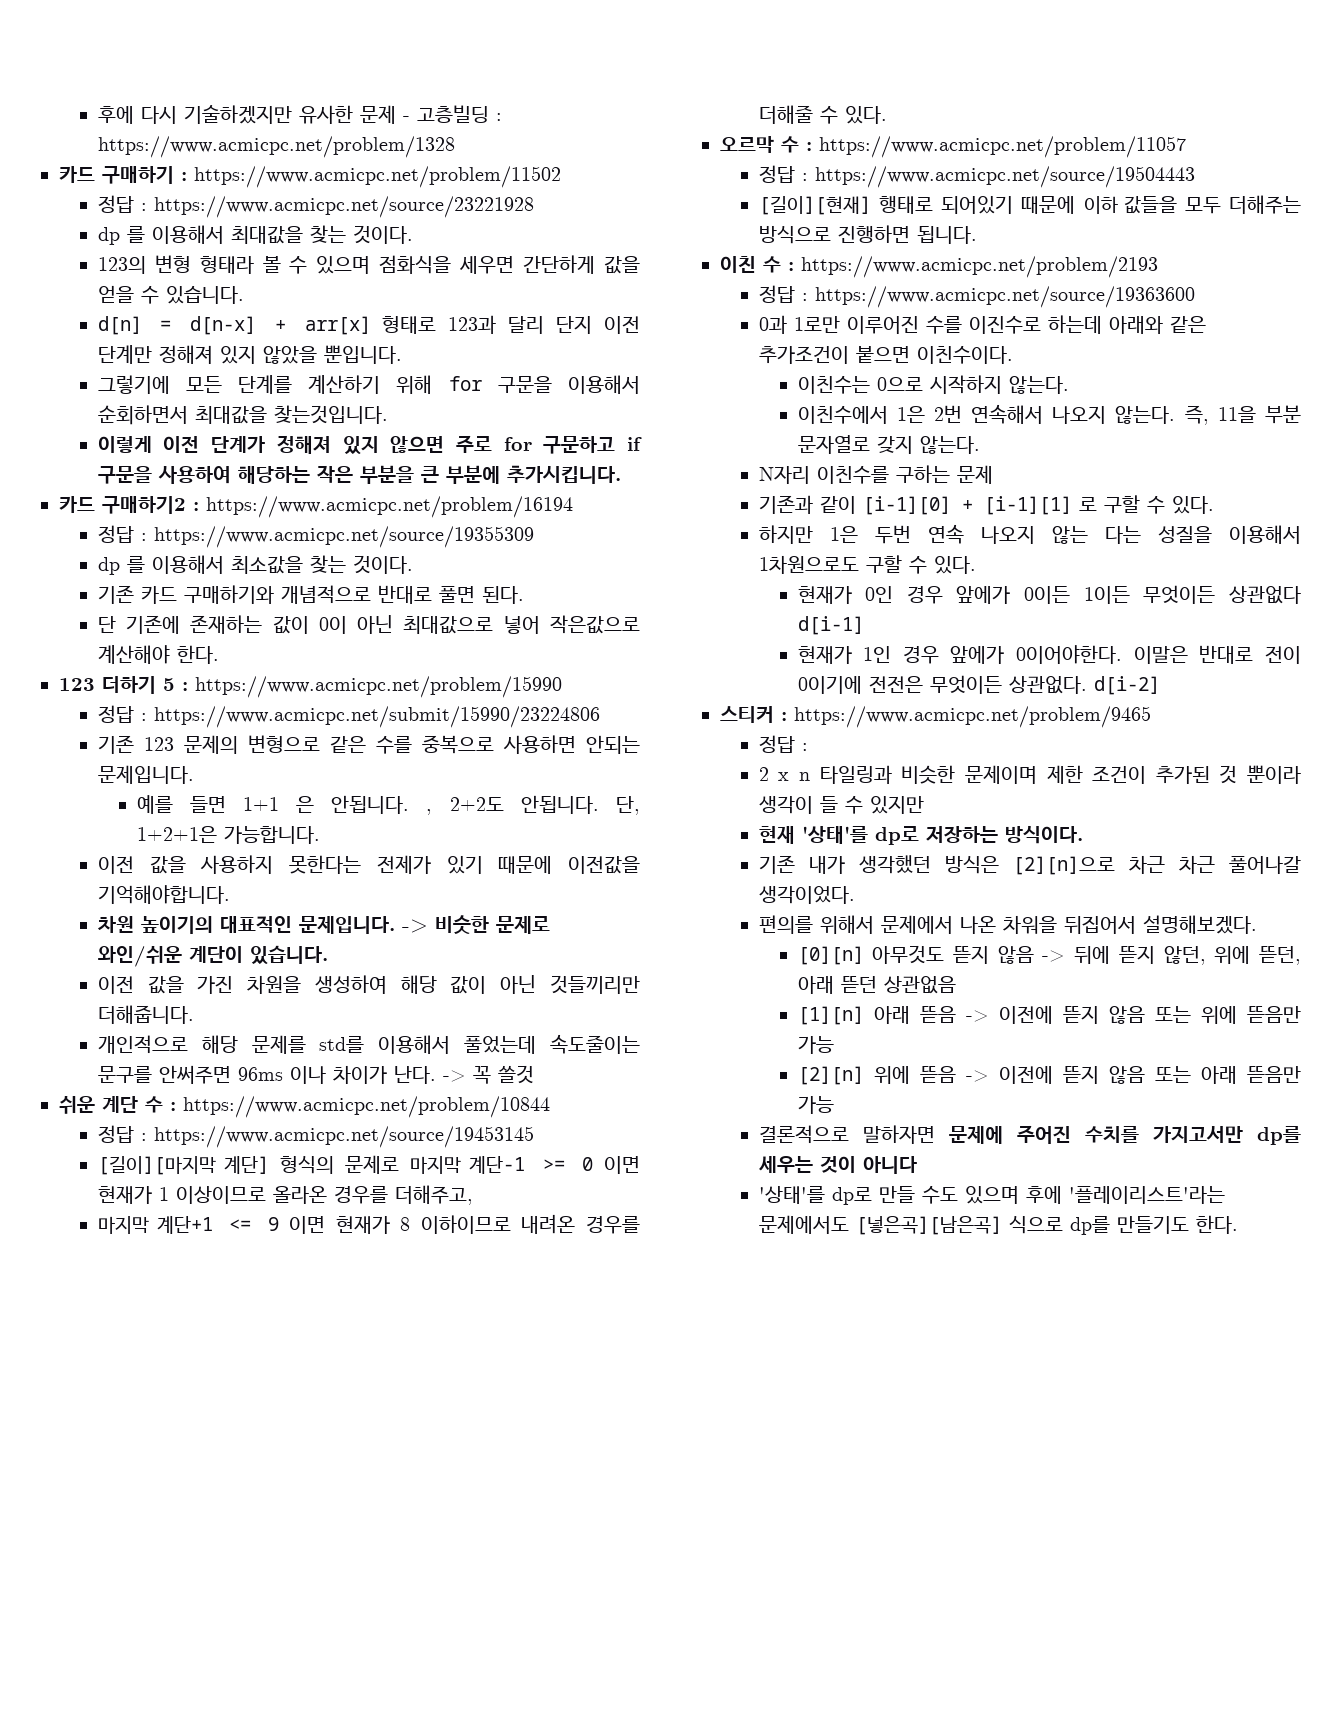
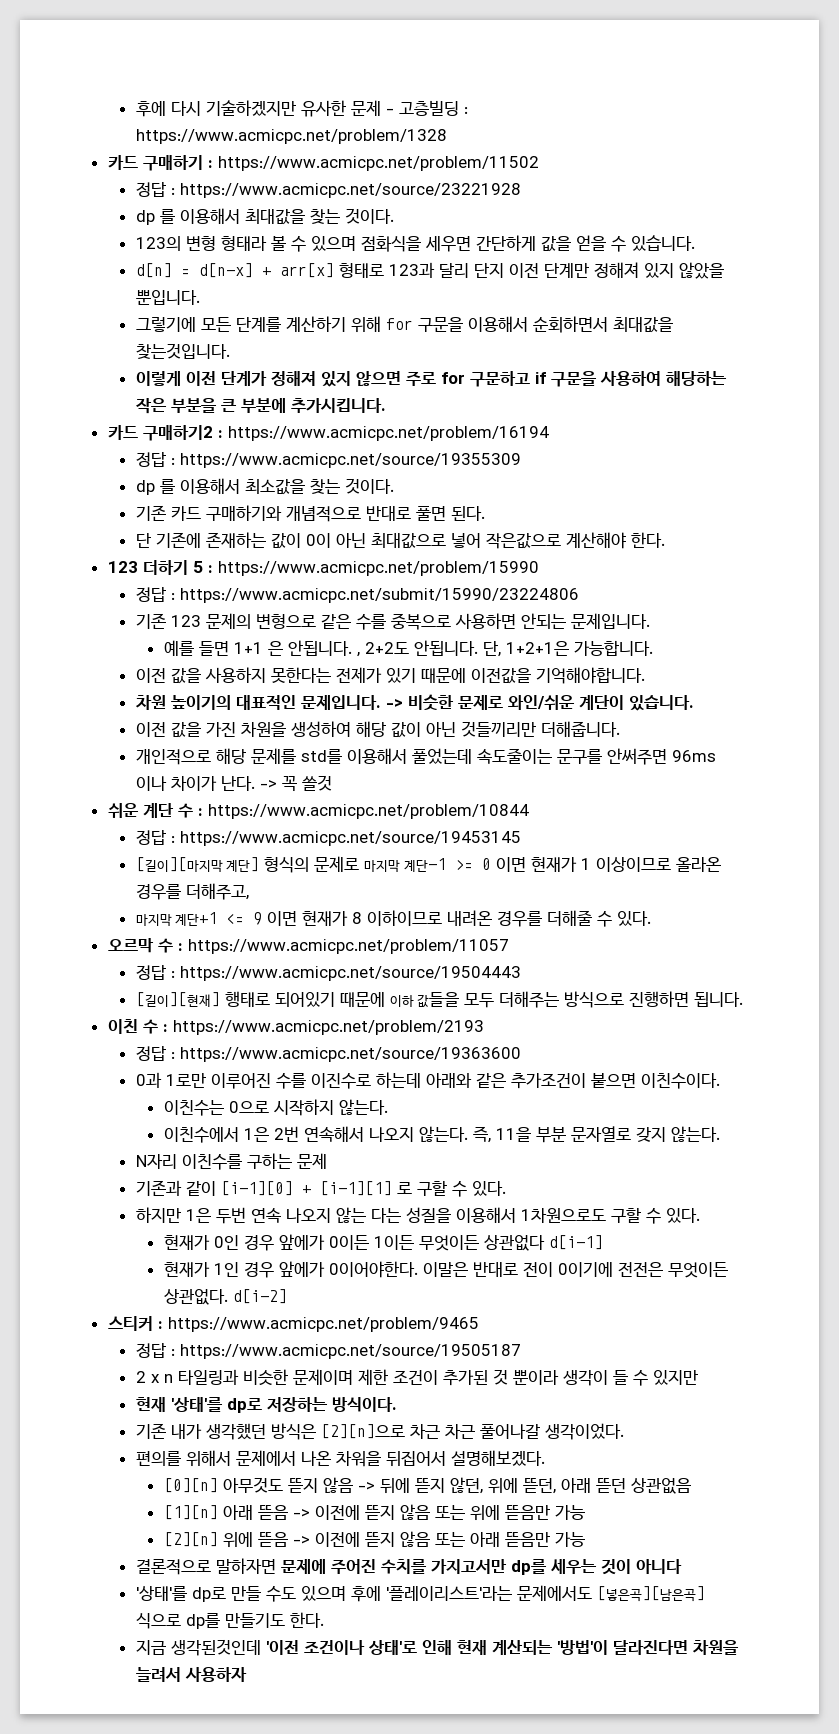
(808, 747) none -> [179,1344,521,1359] https://www.acmicpc.net/source/19505187
(1238, 1224) none -> [135,1639,739,1656] [135,1667,247,1682] // 지금 생각된것인데 '이전 조건이나 상태'로 인해 현재 계산되는 '방법'이 달라진다면 차원을 늘려서 사용하자

